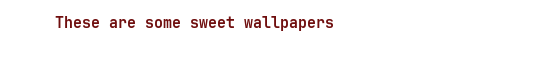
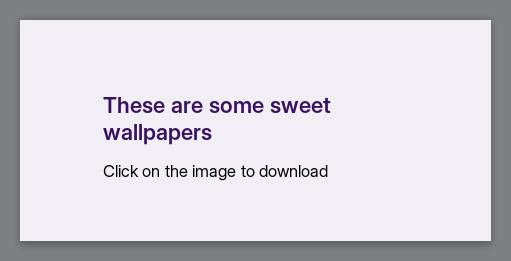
(334, 23) none -> [103,165,329,181] // Click on the image to download

